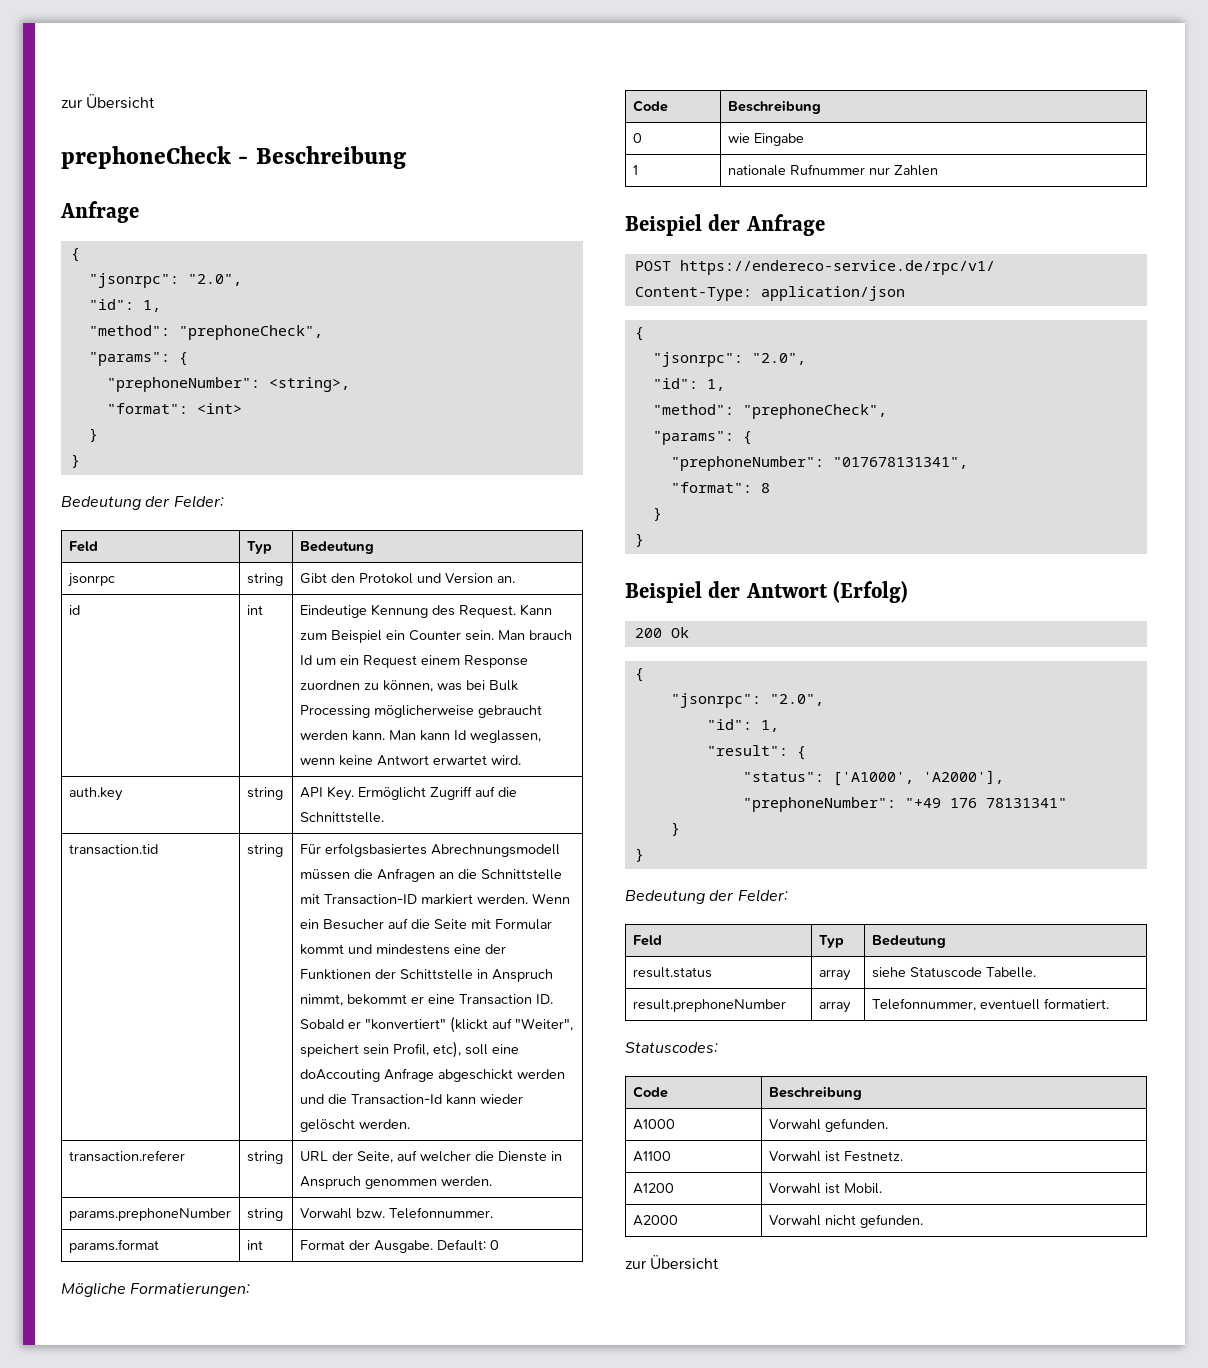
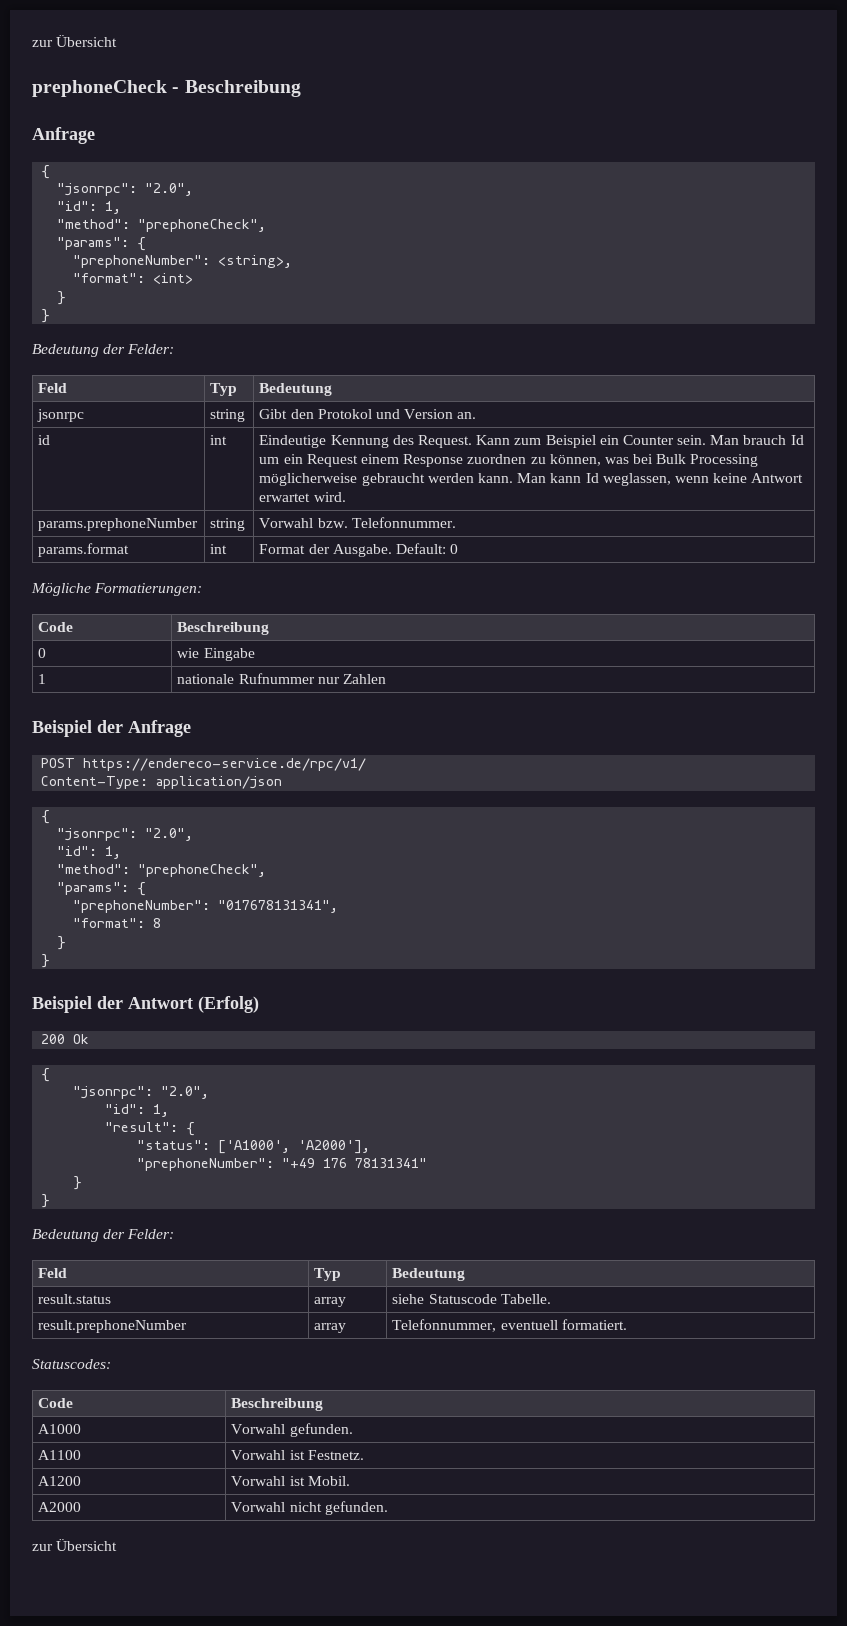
[68,787,123,801] [246,787,283,800] [299,786,517,801] [299,812,384,823] [68,844,158,855] [246,844,283,857] [299,843,560,857] [299,868,562,882] [299,893,570,905] [299,918,552,930] [299,944,506,955] [299,969,553,982] [299,994,553,1006] [299,1016,573,1033] [299,1041,519,1058] [299,1068,565,1082] [299,1094,523,1105] [299,1119,410,1132] [68,1150,185,1162] [246,1151,283,1164] [299,1150,562,1163] [299,1176,492,1189] // auth.key | string | API Key. Ermöglicht Zugriff auf die Schnittstelle. // transaction.tid | string | Für erfolgsbasiertes Abrechnungsmodell müssen die Anfragen an die Schnittstelle mit Transaction-ID markiert werden. Wenn ein Besucher auf die Seite mit Formular kommt und mindestens eine der Funktionen der Schittstelle in Anspruch nimmt, bekommt er eine Transaction ID. Sobald er "konvertiert" (klickt auf "Weiter", speichert sein Profil, etc), soll eine doAccouting Anfrage abgeschickt werden und die Transaction-Id kann wieder gelöscht werden. // transaction.referer | string | URL der Seite, auf welcher die Dienste in Anspruch genommen werden. -> (346, 497) none

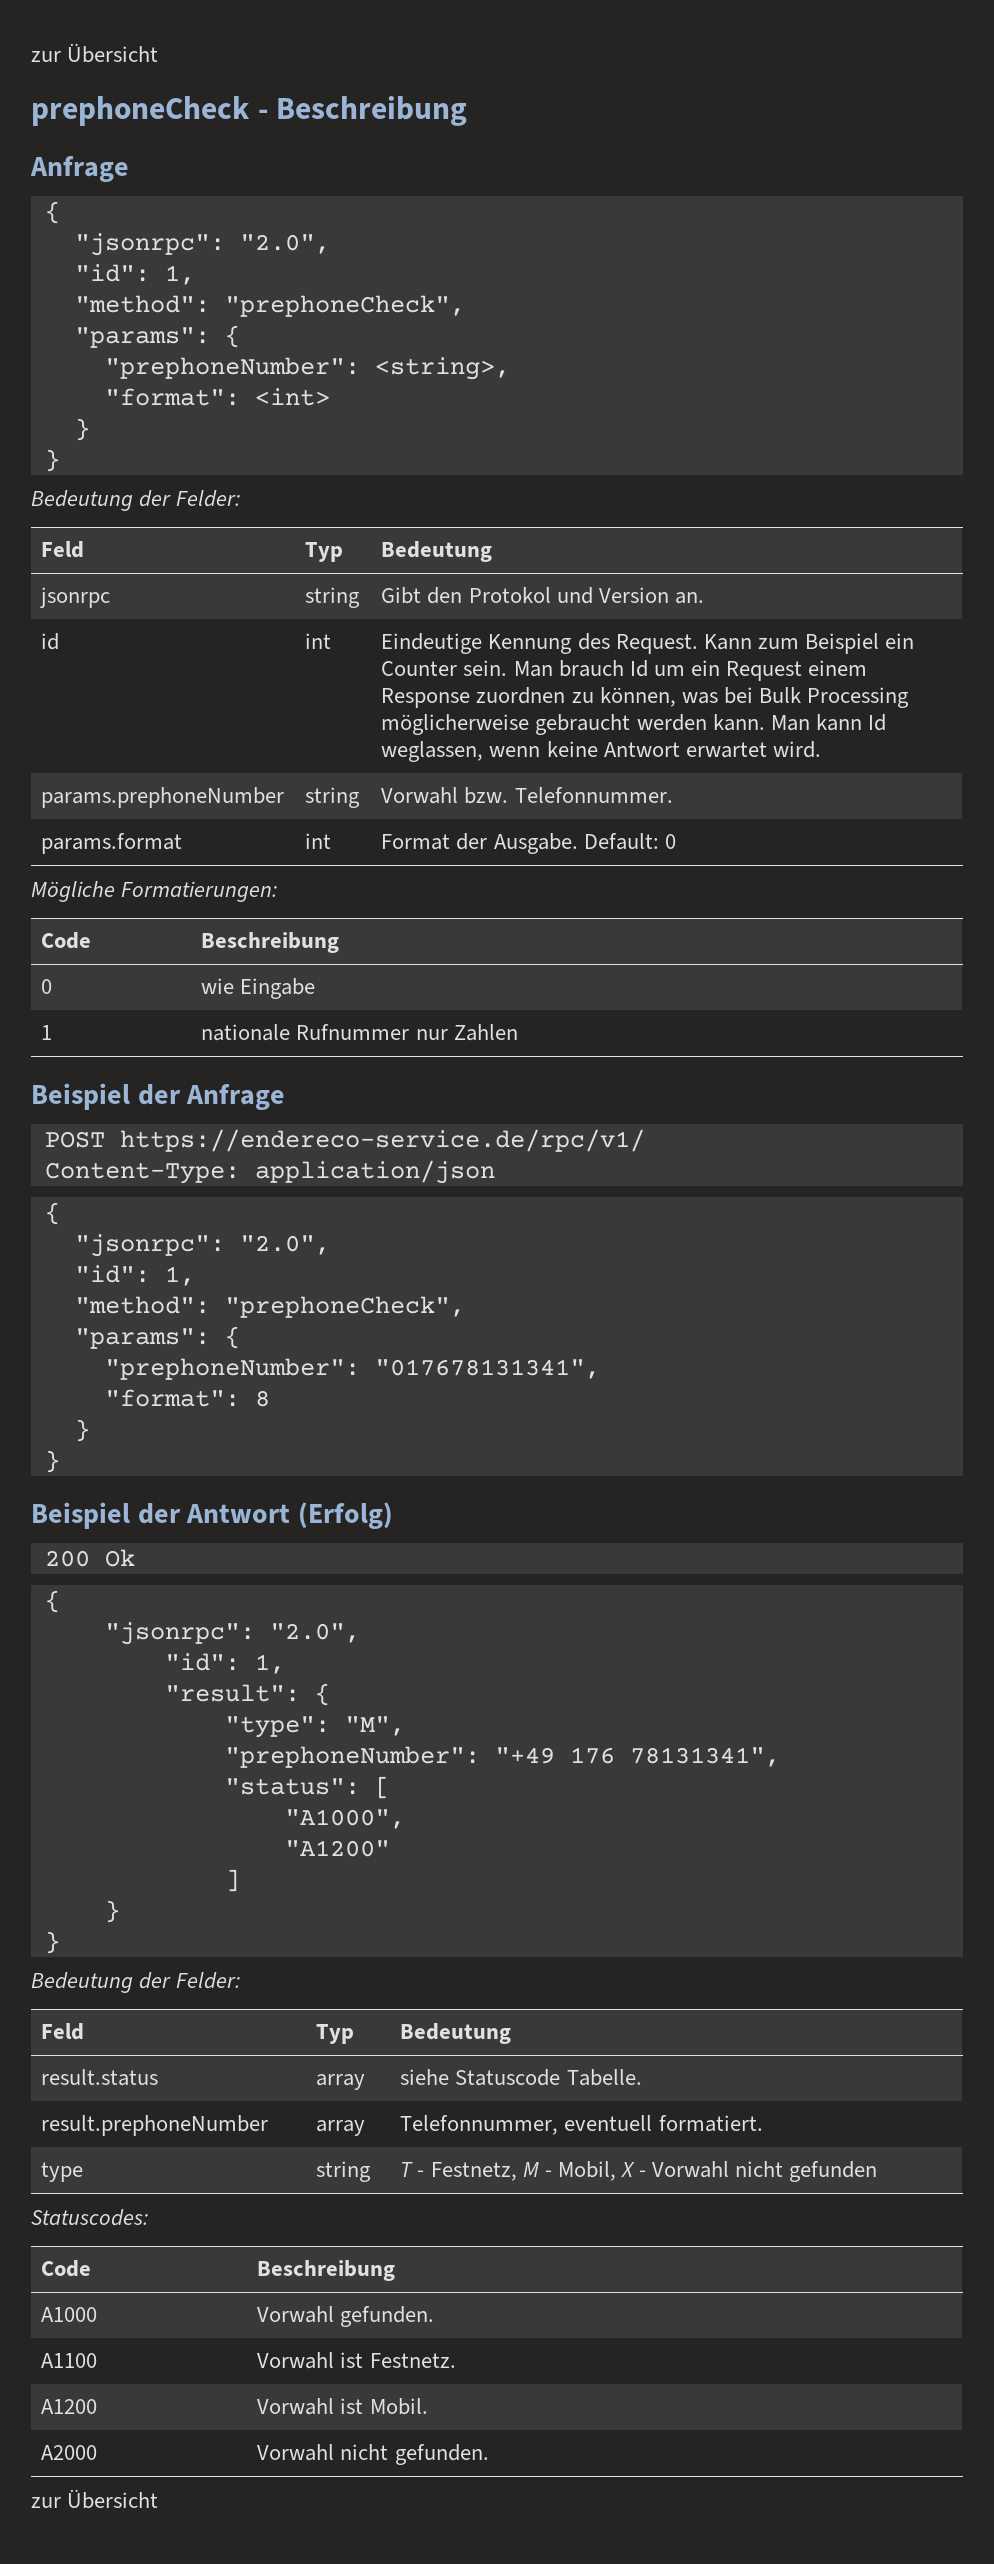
[137,1140,371,1154] "status": ['A1000', 'A2000'], -> [224,1716,405,1738] "type": "M",
[355,1158,428,1168] 78131341" -> [629,1747,780,1767] [224,1776,390,1799] [284,1809,405,1829] [284,1840,390,1857] [224,1869,240,1892] 78131341", // "status": [ // "A1000", // "A1200" // ]
(627, 1324) none -> [41,2162,84,2182] [316,2161,372,2182] [400,2161,878,2182] // type | string | T - Festnetz, M - Mobil, X - Vorwahl nicht gefunden

